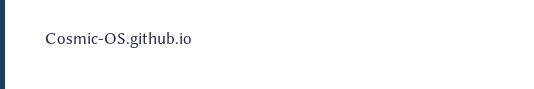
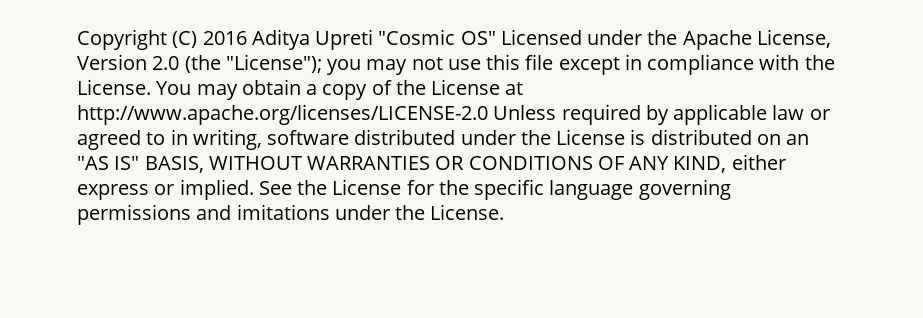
[45,32,192,48] Cosmic-OS.github.io -> [77,29,831,50] [77,54,835,75] [77,79,524,100] [77,104,830,125] [77,129,810,150] [77,154,786,173] [77,179,731,200] [77,204,505,225] Copyright (C) 2016 Aditya Upreti "Cosmic OS" Licensed under the Apache License, Version 2.0 (the "License"); you may not use this file except in compliance with the License. You may obtain a copy of the License at http://www.apache.org/licenses/LICENSE-2.0 Unless required by applicable law or agreed to in writing, software distributed under the License is distributed on an "AS IS" BASIS, WITHOUT WARRANTIES OR CONDITIONS OF ANY KIND, either express or implied. See the License for the specific language governing permissions and imitations under the License.

